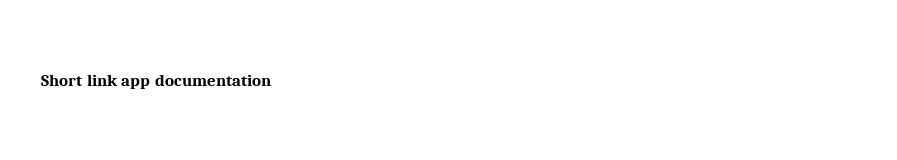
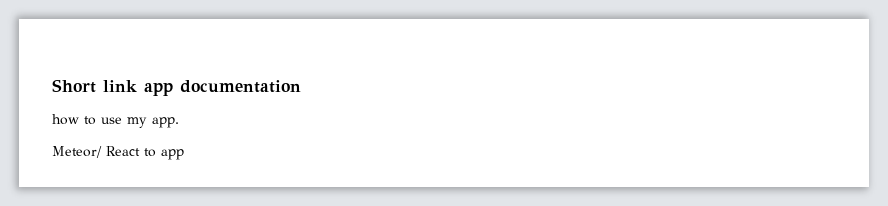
(271, 80) none -> [52,114,179,128] [52,146,184,160] // how to use my app. // Meteor/ React to app

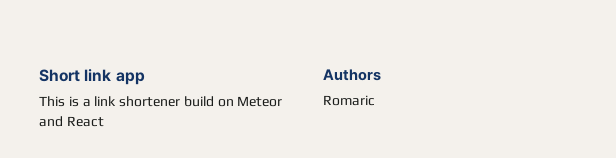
[180,80,301,93] [52,114,179,128] [52,146,184,160] documentation // how to use my app. // Meteor/ React to app -> [39,96,283,107] [39,116,104,127] [323,69,381,81] [323,95,375,106] // This is a link shortener build on Meteor and React // Authors // Romaric

